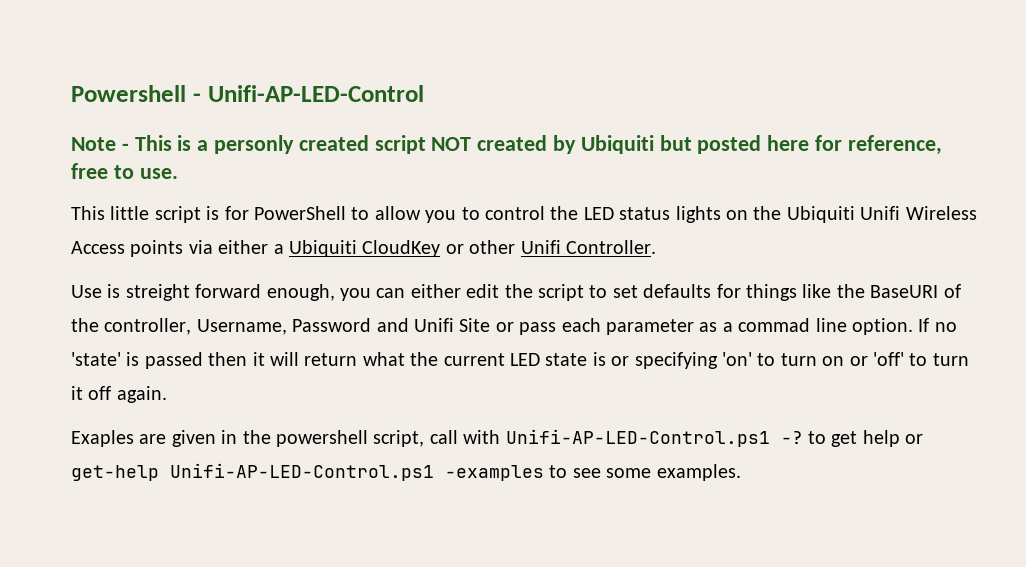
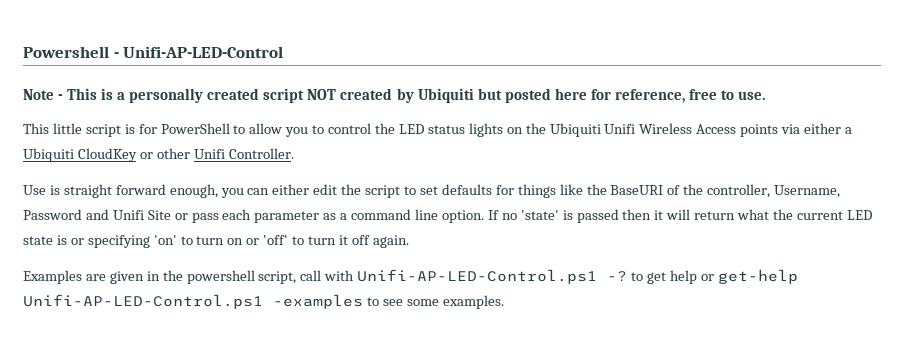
[214,135,295,154] personly -> [129,88,204,103] personally
[125,284,190,301] streight -> [63,184,112,198] straight
[738,318,811,332] commad -> [351,209,412,220] command
[71,430,134,447] Exaples -> [23,270,82,284] Examples

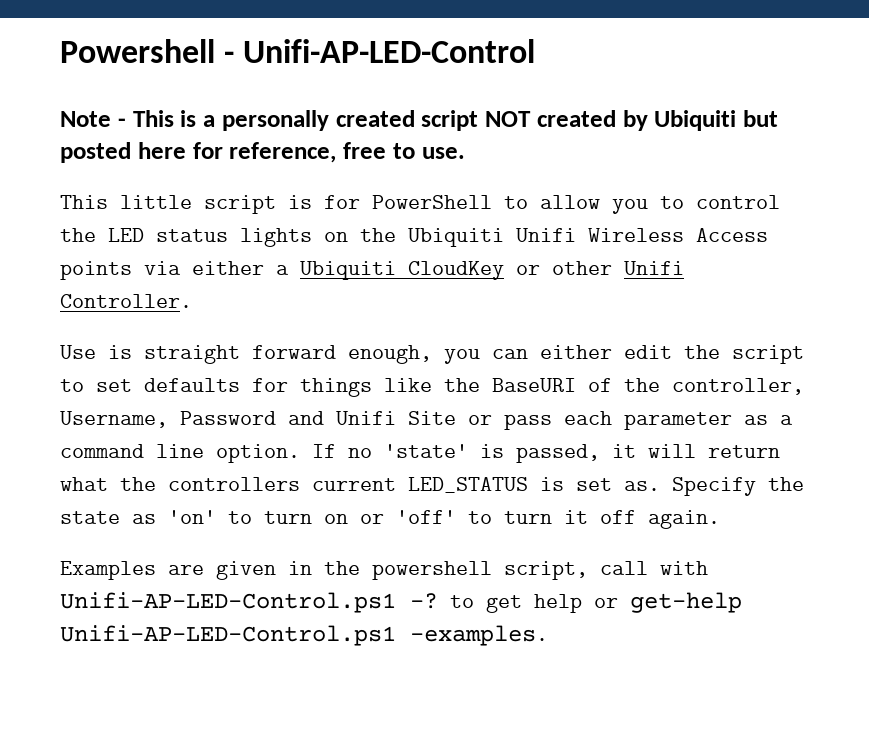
[576,209,652,223] passed then -> [516,444,600,463] passed,
[796,210,872,220] [23,235,150,248] current LED state is or specifying -> [168,477,804,496] [60,511,156,524] controllers current LED_STATUS is set as. Specify the state as
[273,294,504,309] -examples to see some examples. -> [410,625,548,646] -examples.

